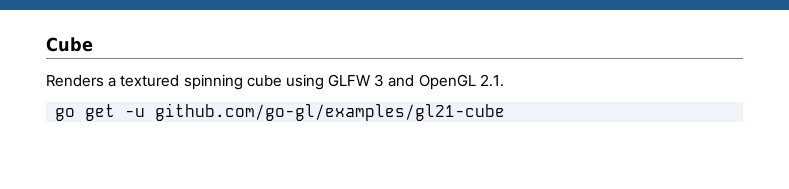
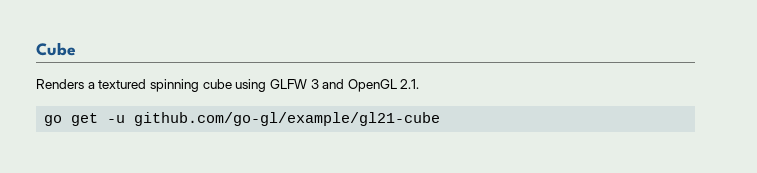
[155,103,506,121] github.com/go-gl/examples/gl21-cube -> [134,112,441,126] github.com/go-gl/example/gl21-cube

